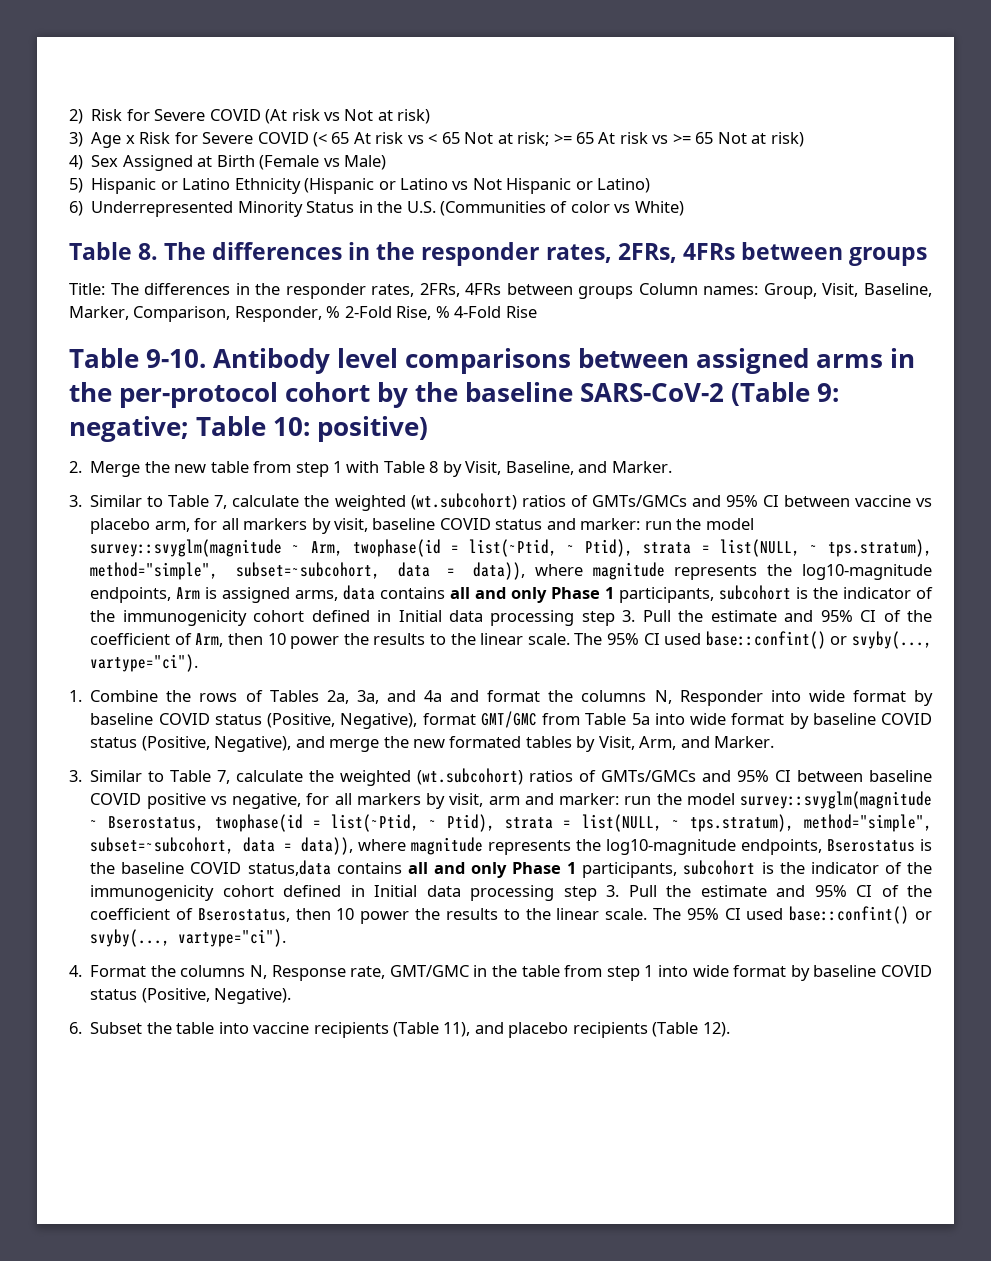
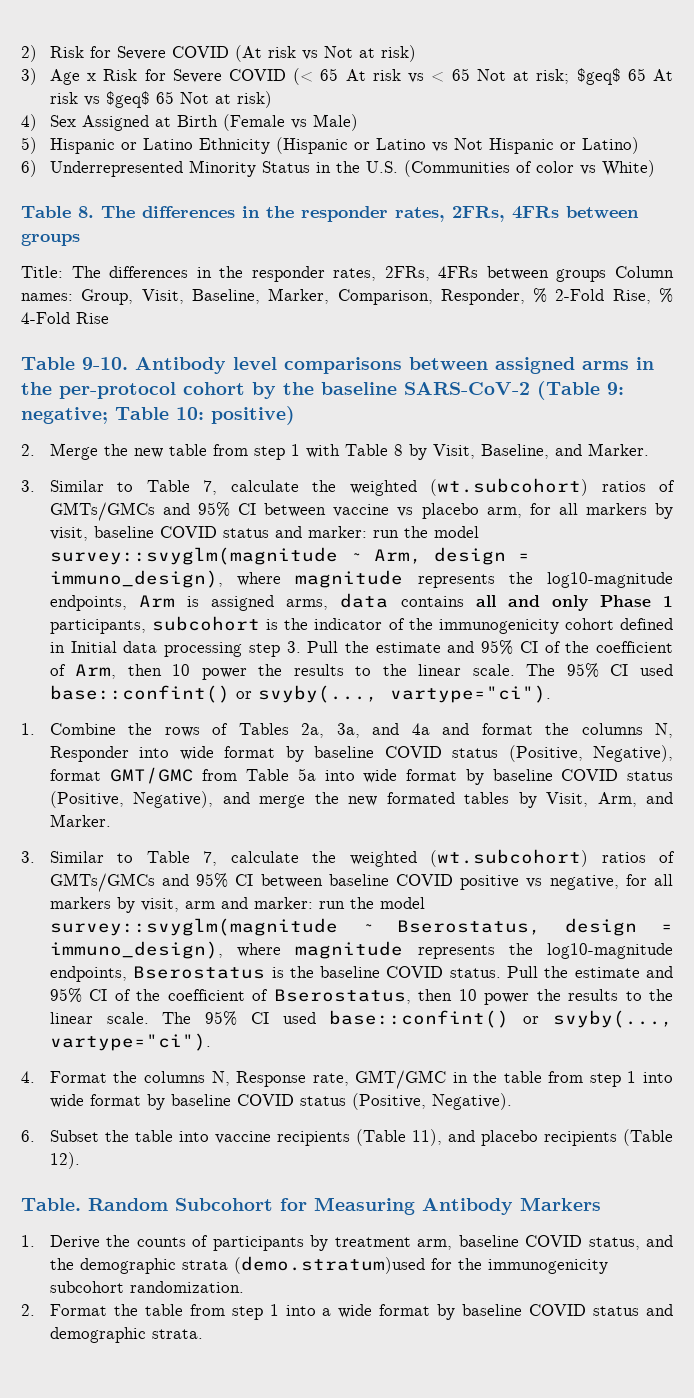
[553,132,691,144] >= 65 At risk vs >= -> [576,68,673,85] [49,91,150,108] $geq$ 65 At risk vs $geq$
[352,539,933,557] [90,562,525,580] twophase(id = list(~Ptid, ~ Ptid), strata = list(NULL, ~ tps.stratum), method="simple", subset=~subcohort, data = data)), -> [433,547,530,565] [49,570,223,588] design = immuno_design),
[214,814,932,832] [90,837,354,855] twophase(id = list(~Ptid, ~ Ptid), strata = list(NULL, ~ tps.stratum), method="simple", subset=~subcohort, data = data)), -> [565,918,673,936] [49,941,223,959] design = immuno_design),
[247,860,932,878] [90,885,620,901] status,data contains all and only Phase 1 participants, subcohort is the indicator of the immunogenicity cohort defined in Initial data processing step 3. -> [449,968,501,978] status.
(730, 1029) none -> [21,1197,601,1215] [21,1235,673,1251] [49,1256,608,1274] [49,1281,244,1293] [21,1304,673,1320] [49,1327,203,1343] // Table. Random Subcohort for Measuring Antibody Markers // 1. Derive the counts of participants by treatment arm, baseline COVID status, and the demographic strata (demo.stratum)used for the immunogenicity subcohort randomization. // 2. Format the table from step 1 into a wide format by baseline COVID status and demographic strata.

